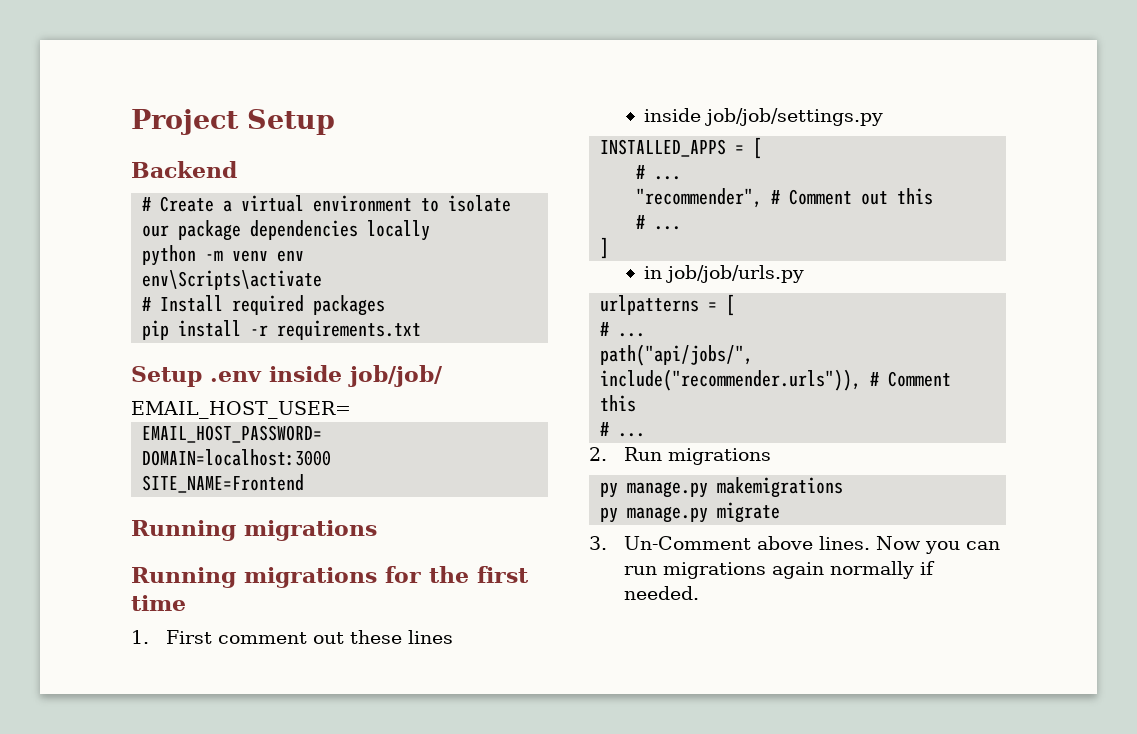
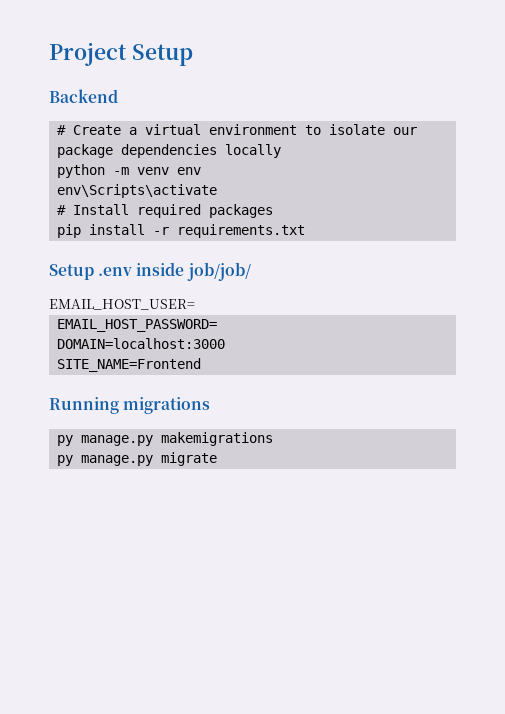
[131,566,529,588] [131,595,186,611] [131,630,453,644] [644,108,884,126] [600,137,763,159] [636,165,682,180] [636,188,934,208] [636,215,682,230] [600,237,610,259] [644,265,805,283] [600,294,736,316] [600,322,646,337] [600,344,754,366] [600,369,952,391] [600,395,637,412] [600,422,646,437] [589,447,771,465] // Running migrations for the first time // 1. First comment out these lines // inside job/job/settings.py // INSTALLED_APPS = [ // # ... // "recommender", # Comment out this // # ... // ] // in job/job/urls.py // urlpatterns = [ // # ... // path("api/jobs/", include("recommender.urls")), # Comment this // # ... // 2. Run migrations -> (211, 405) none
[589,536,1000,554] [623,561,935,579] [623,586,699,600] // 3. Un-Comment above lines. Now you can run migrations again normally if needed. -> (218, 459) none

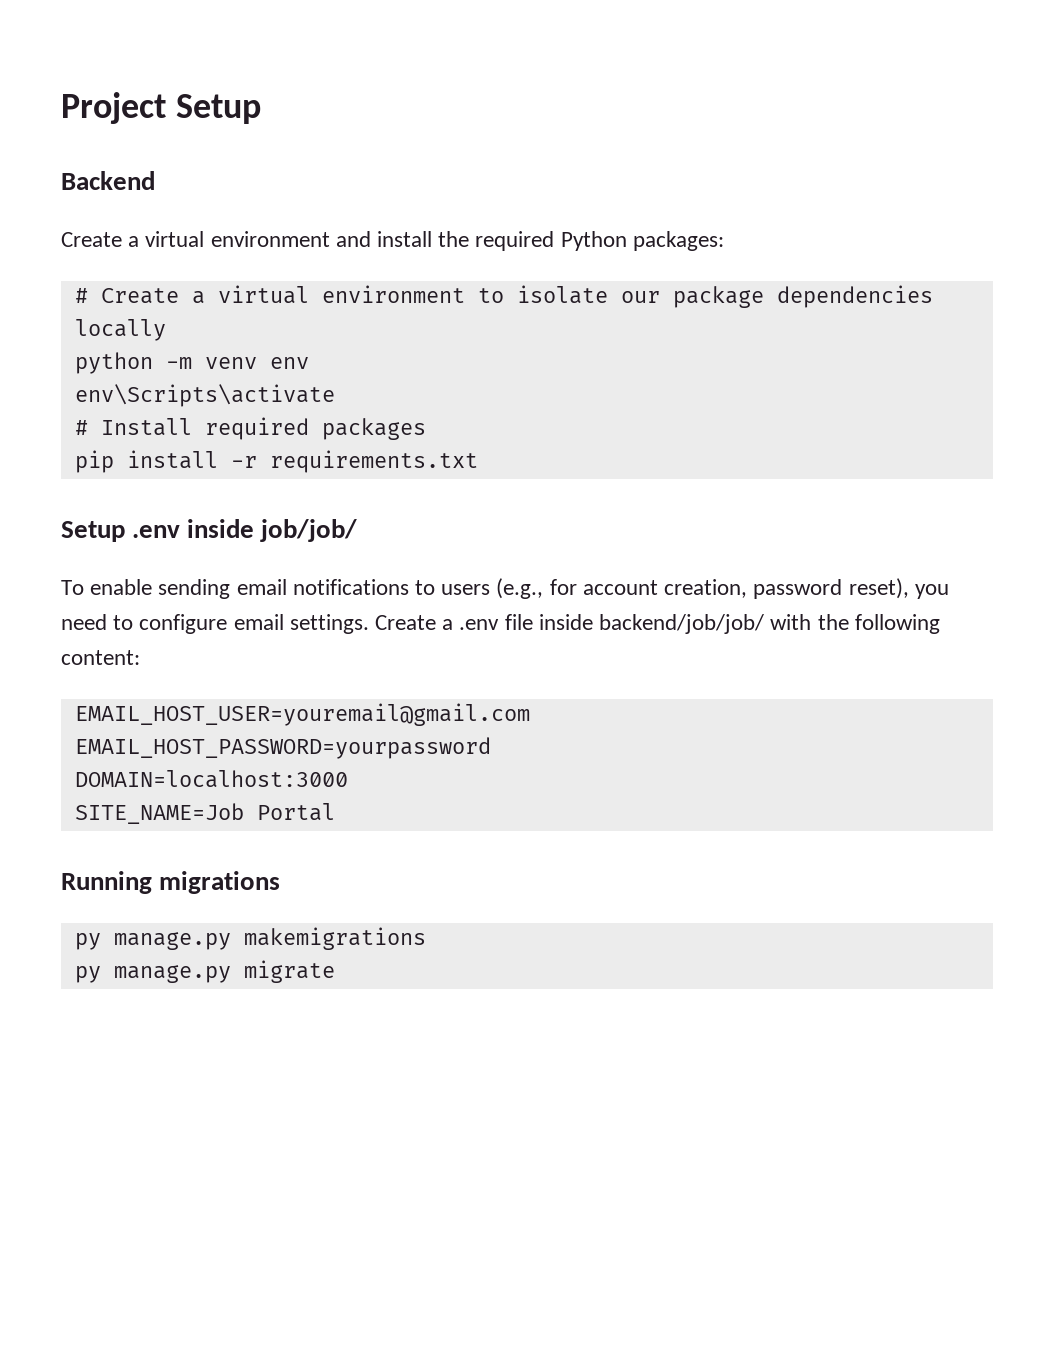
(118, 96) none -> [61,231,724,251] // Create a virtual environment and install the required Python packages:
[49,299,195,310] [57,319,218,332] EMAIL_HOST_USER= // EMAIL_HOST_PASSWORD= -> [61,578,949,599] [61,614,940,634] [61,650,140,665] [74,703,530,726] [74,737,491,759] To enable sending email notifications to users (e.g., for account creation, password reset), you need to configure email settings. Create a .env file inside backend/job/job/ with the following content: // EMAIL_HOST_USER=youremail@gmail.com // EMAIL_HOST_PASSWORD=yourpassword
[57,358,202,372] SITE_NAME=Frontend -> [74,803,335,824] SITE_NAME=Job Portal

